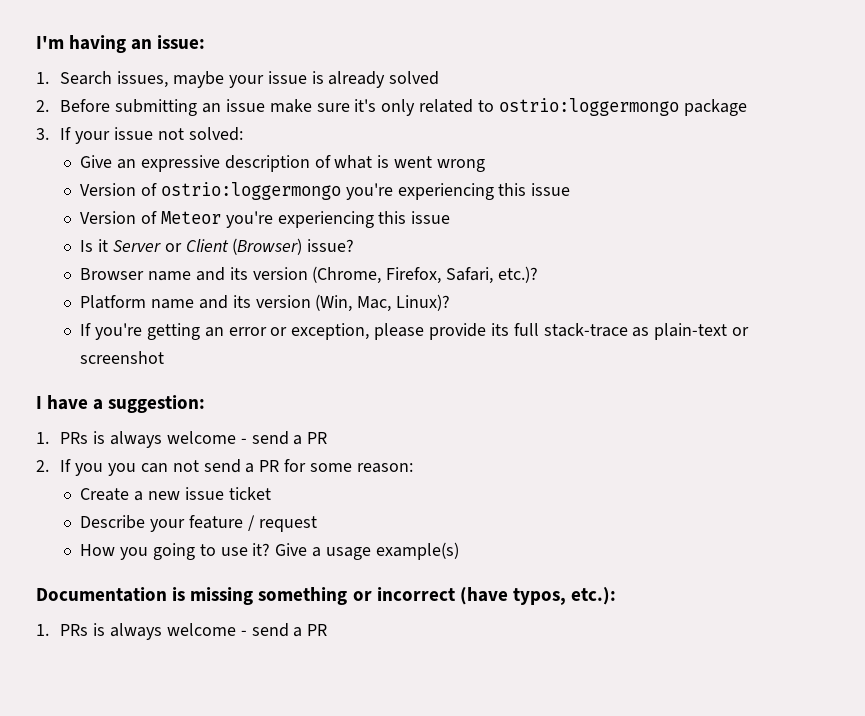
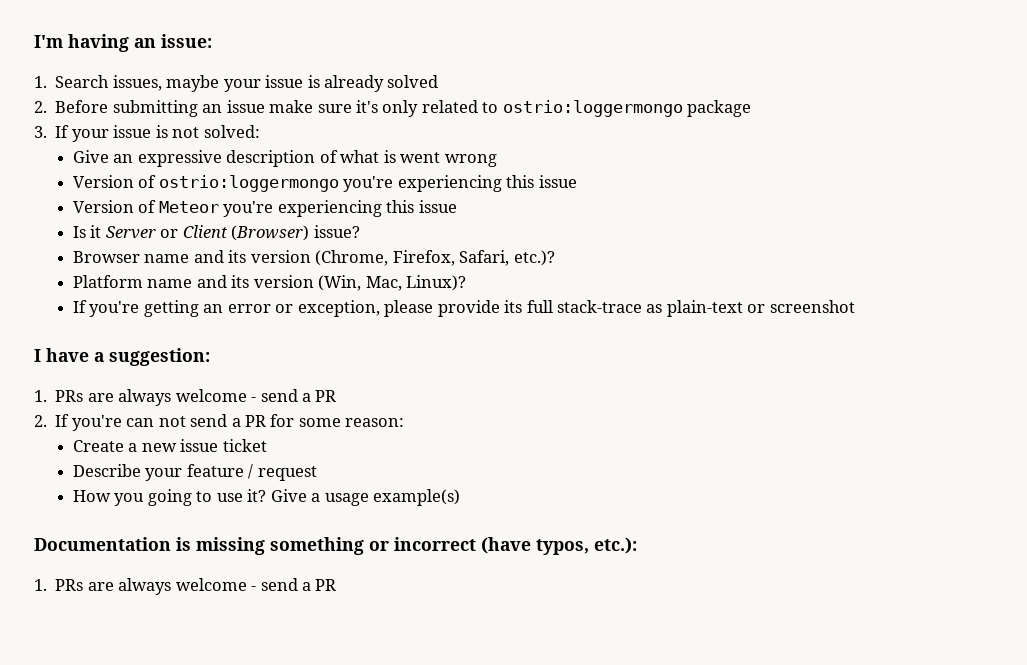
(153, 133) none -> [155,125,168,138] is
[93,431,106,444] is -> [87,393,114,402] are
[75,463,136,476] you you -> [71,415,122,431] you're
[93,623,106,636] is -> [87,582,114,591] are

